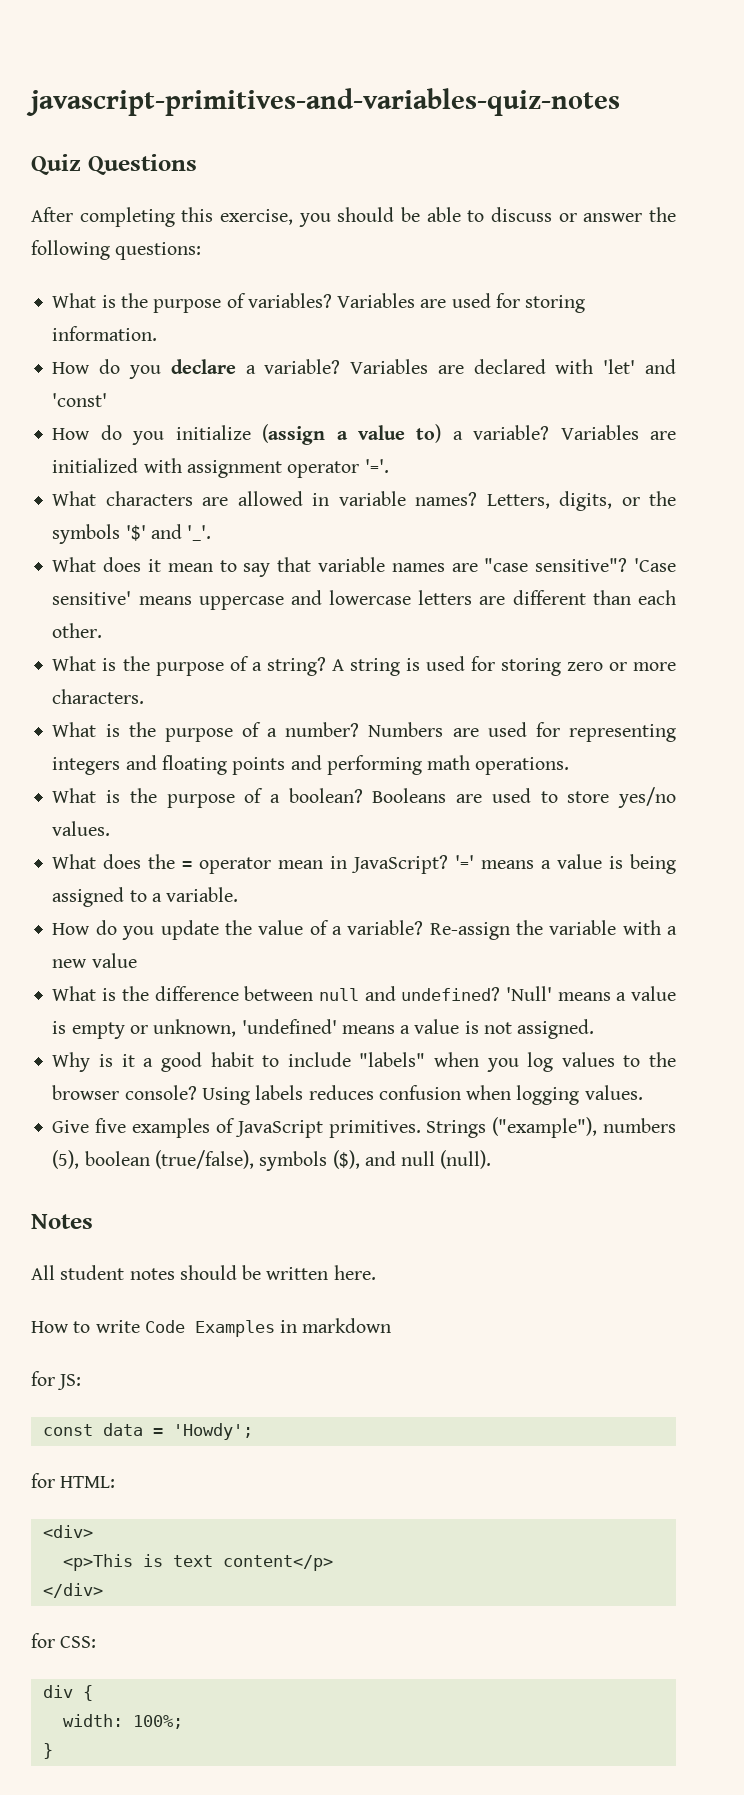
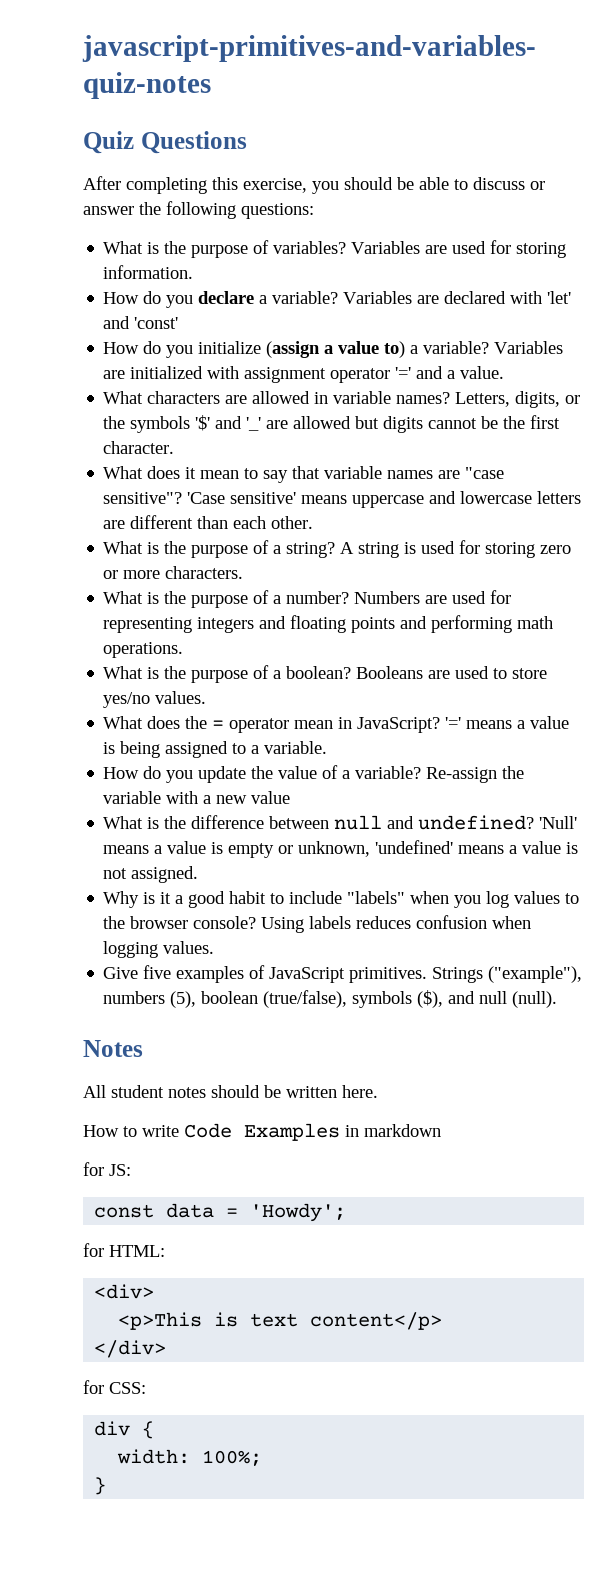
[364,459,389,473] '='. -> [395,366,505,379] '=' and a value.
[187,525,212,541] '_'. -> [246,415,561,433] [103,441,175,454] '_' are allowed but digits cannot be the first character.

